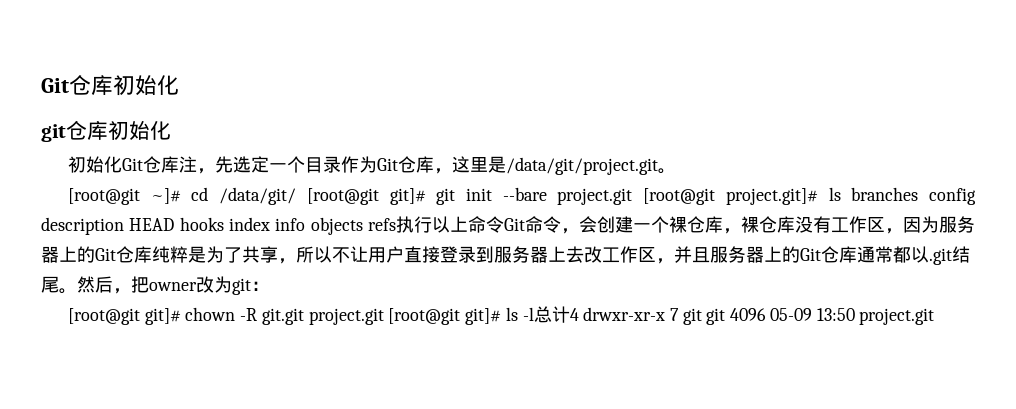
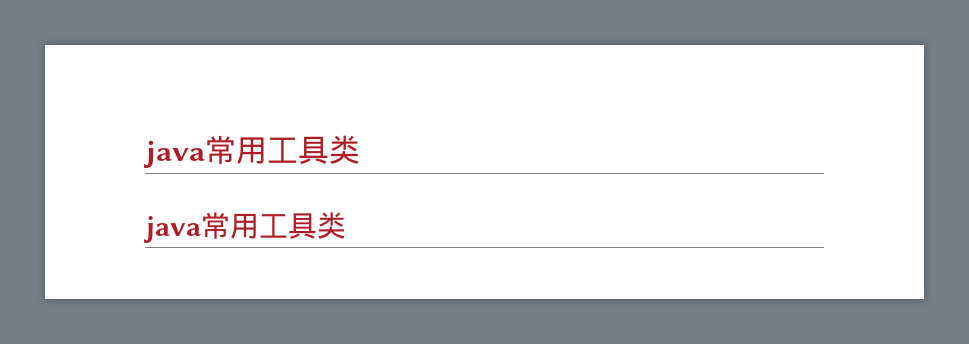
[41,75,179,96] [41,120,171,142] [67,156,676,175] [67,187,977,205] [41,216,975,235] [41,246,970,265] [41,276,269,295] [67,306,935,325] Git仓库初始化 // git仓库初始化 // 初始化Git仓库注，先选定一个目录作为Git仓库，这里是/data/git/project.git。 // [root@git ~]# cd /data/git/ [root@git git]# git init --bare project.git [root@git project.git]# ls branches config description HEAD hooks index info objects refs执行以上命令Git命令，会创建一个裸仓库，裸仓库没有工作区，因为服务器上的Git仓库纯粹是为了共享，所以不让用户直接登录到服务器上去改工作区，并且服务器上的Git仓库通常都以.git结尾。然后，把owner改为git： // [root@git git]# chown -R git.git project.git [root@git git]# ls -l总计4 drwxr-xr-x 7 git git 4096 05-09 13:50 project.git -> [143,135,360,168] [143,212,346,243] java常用工具类 // java常用工具类

